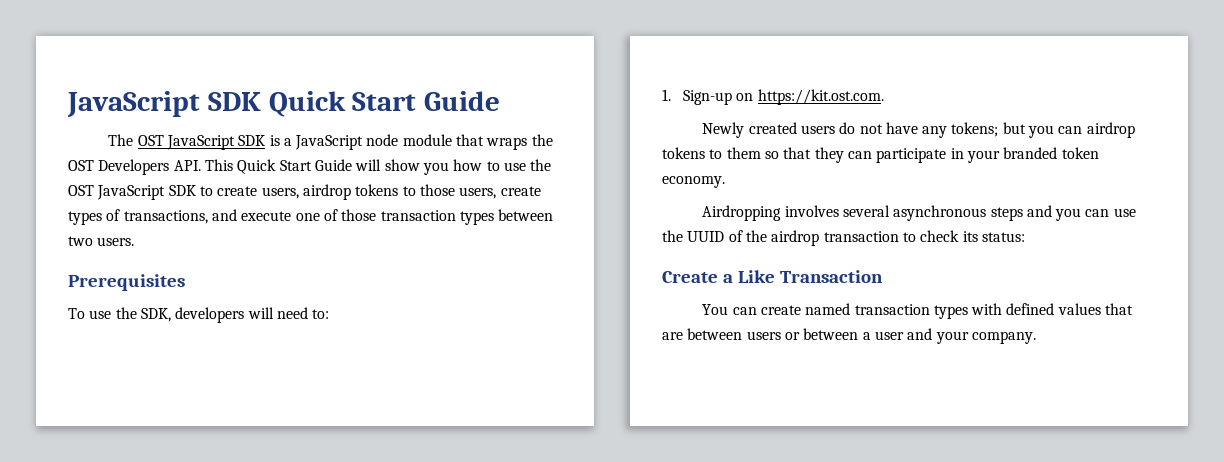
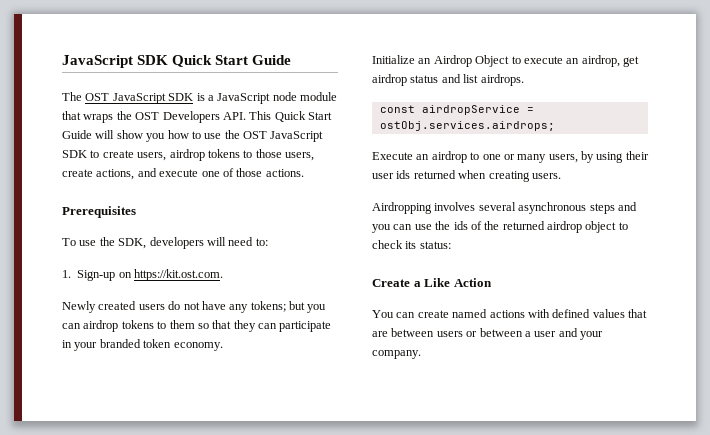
[68,209,208,225] types of transactions, -> [96,169,135,180] actions,
[380,209,554,225] [68,236,135,246] transaction types between two users. -> [265,169,304,177] actions.
(725, 182) none -> [372,55,639,67] [372,74,524,86] [379,105,534,115] [379,121,555,131] [372,151,649,163] [372,170,561,182] // Initialize an Airdrop Object to execute an airdrop, get airdrop status and list airdrops. // const airdropService = ostObj.services.airdrops; // Execute an airdrop to one or many users, by using their user ids returned when creating users.
[687,231,725,242] UUID -> [453,221,468,230] ids
[771,230,899,246] airdrop transaction -> [502,221,617,233] returned airdrop object
[779,270,883,283] Transaction -> [453,278,492,287] Action
[854,304,968,319] transaction types -> [489,310,525,318] actions

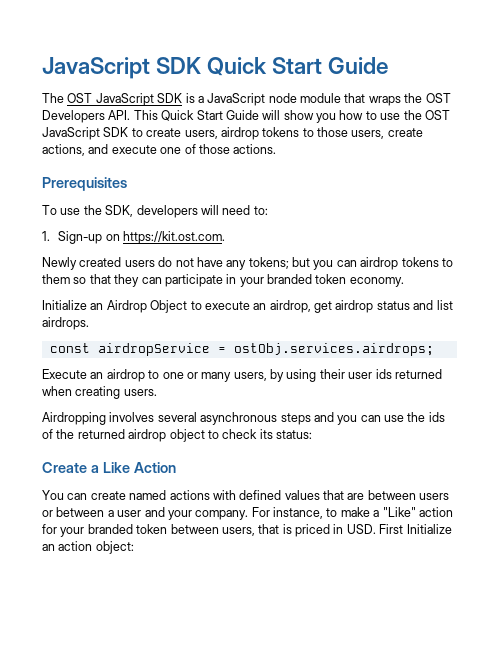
(421, 354) none -> [251,507,453,519] [42,524,452,537] [42,541,134,554] For instance, to make a "Like" action for your branded token between users, that is priced in USD. First Initialize an action object:

